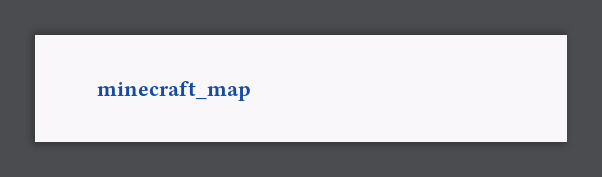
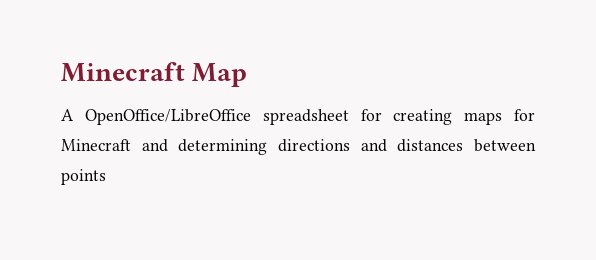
[97,81,251,101] minecraft_map -> [61,62,248,87] [61,109,535,125] [61,139,536,155] [61,169,106,185] Minecraft Map // A OpenOffice/LibreOffice spreadsheet for creating maps for Minecraft and determining directions and distances between points

